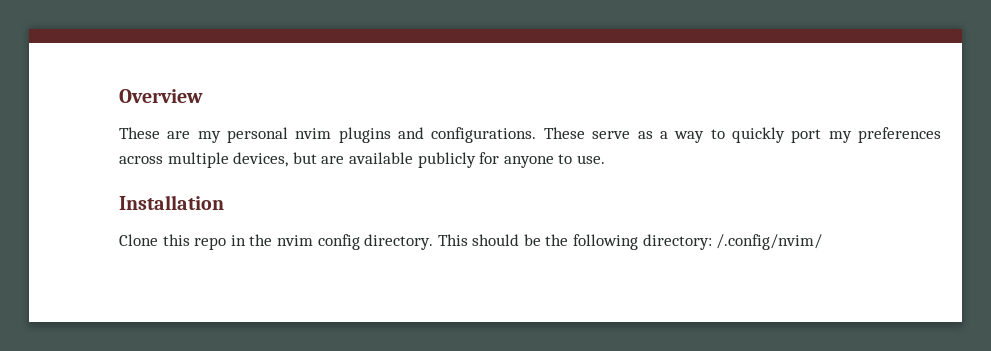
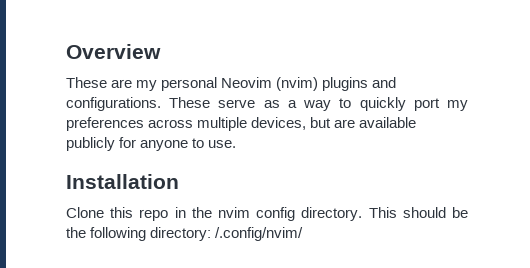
[295,128,332,139] nvim -> [221,77,319,91] Neovim (nvim)

